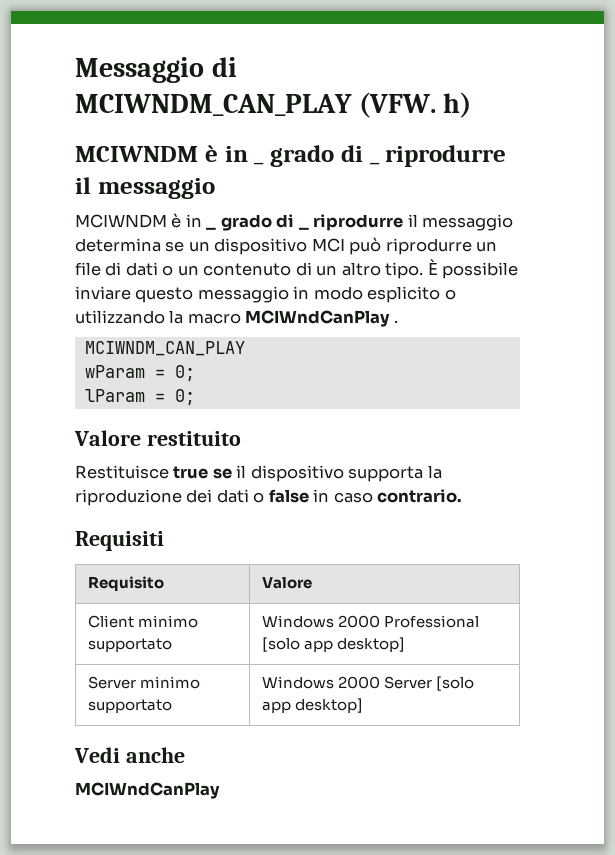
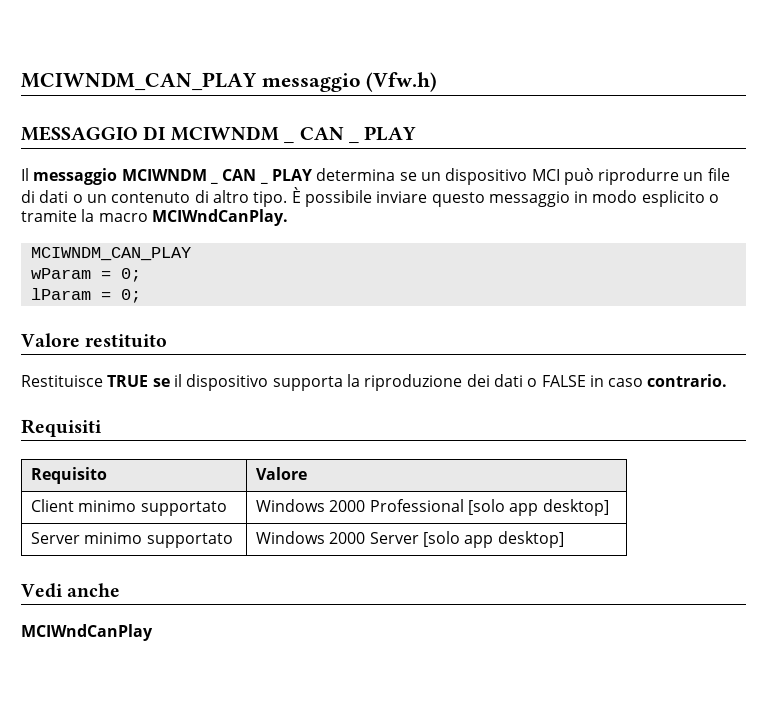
[75,57,237,83] [75,92,472,118] [75,145,248,162] [254,145,363,167] [369,145,507,167] [75,177,215,199] [75,213,202,228] [206,214,514,231] Messaggio di MCIWNDM_CAN_PLAY (VFW. h) // MCIWNDM è in _ grado di _ riprodurre il messaggio // MCIWNDM è in _ grado di _ riprodurre il messaggio -> [21,72,438,92] [21,126,295,144] [299,127,344,140] [348,126,417,144] [21,168,207,185] [209,181,218,184] [222,169,257,181] [259,181,268,184] [271,169,312,181] MCIWNDM_CAN_PLAY messaggio (Vfw.h) // MESSAGGIO DI MCIWNDM _ CAN _ PLAY // Il messaggio MCIWNDM _ CAN _ PLAY
[316,265,338,276] un -> (209, 196) none
[75,310,165,324] utilizzando -> [21,210,77,222] tramite
[245,310,398,327] MCIWndCanPlay . -> [151,209,288,226] MCIWndCanPlay.
[173,466,209,479] true -> [107,375,149,387] TRUE
[268,489,309,503] false -> [541,375,586,387] FALSE

